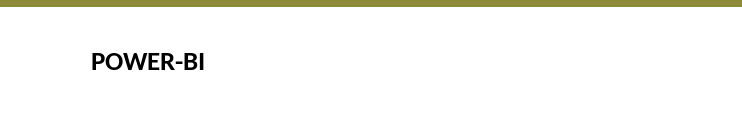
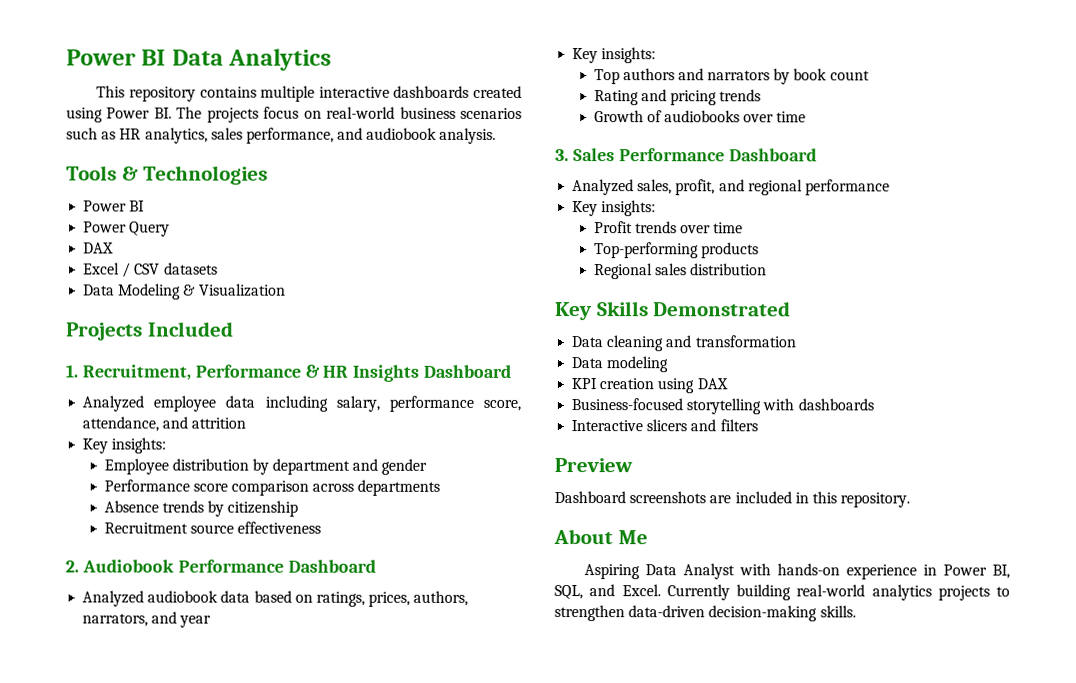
[91,53,205,70] POWER-BI -> [66,48,333,71] [96,85,522,102] [66,106,522,123] [66,127,497,144] [66,165,269,185] [83,200,146,212] [83,221,171,237] [83,242,115,254] [83,262,218,278] [83,283,286,300] [66,321,234,341] [65,364,512,382] [82,395,521,412] [82,416,247,432] [82,437,167,454] [103,458,428,475] [103,479,441,496] [103,500,299,517] [103,521,321,534] [65,559,376,573] [82,590,469,607] [82,611,212,628] [572,47,657,64] [593,68,870,85] [593,89,762,106] [593,110,807,123] [555,148,817,162] [572,179,890,196] [572,200,657,217] [593,221,744,234] [593,242,759,259] [593,263,767,280] [555,301,792,321] [571,335,797,352] [571,356,669,373] [571,378,728,394] [571,398,874,415] [571,419,758,432] [554,458,633,473] [554,491,911,508] [553,529,648,545] [584,563,1010,580] [554,584,1010,601] [554,605,856,622] Power BI Data Analytics // This repository contains multiple interactive dashboards created using Power BI. The projects focus on real-world business scenarios such as HR analytics, sales performance, and audiobook analysis. // Tools & Technologies // Power BI // Power Query // DAX // Excel / CSV datasets // Data Modeling & Visualization // Projects Included // 1. Recruitment, Performance & HR Insights Dashboard // Analyzed employee data including salary, performance score, attendance, and attrition // Key insights: // Employee distribution by department and gender // Performance score comparison across departments // Absence trends by citizenship // Recruitment source effectiveness // 2. Audiobook Performance Dashboard // Analyzed audiobook data based on ratings, prices, authors, narrators, and year // Key insights: // Top authors and narrators by book count // Rating and pricing trends // Growth of audiobooks over time // 3. Sales Performance Dashboard // Analyzed sales, profit, and regional performance // Key insights: // Profit trends over time // Top-performing products // Regional sales distribution // Key Skills Demonstrated // Data cleaning and transformation // Data modeling // KPI creation using DAX // Business-focused storytelling with dashboards // Interactive slicers and filters // Preview // Dashboard screenshots are included in this repository. // About Me // Aspiring Data Analyst with hands-on experience in Power BI, SQL, and Excel. Currently building real-world analytics projects to strengthen data-driven decision-making skills.

